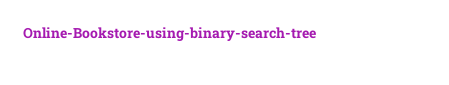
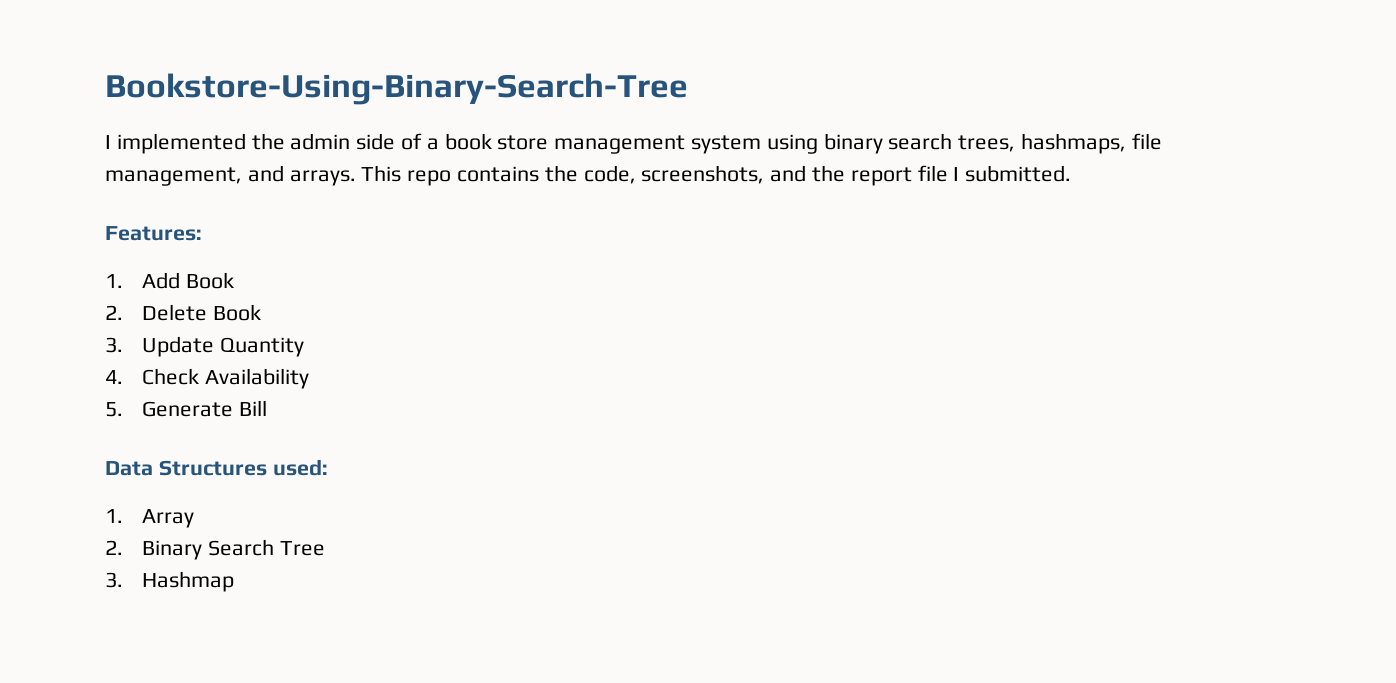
[23,27,316,41] Online-Bookstore-using-binary-search-tree -> [105,73,688,105] [105,133,1162,154] [105,165,1072,186] [105,226,202,241] [105,272,235,289] [105,304,262,321] [105,336,305,357] [105,368,310,389] [105,400,268,417] [105,459,328,476] [105,509,195,528] [105,539,326,560] [105,571,235,592] Bookstore-Using-Binary-Search-Tree // I implemented the admin side of a book store management system using binary search trees, hashmaps, file management, and arrays. This repo contains the code, screenshots, and the report file I submitted. // Features: // 1. Add Book // 2. Delete Book // 3. Update Quantity // 4. Check Availability // 5. Generate Bill // Data Structures used: // 1. Array // 2. Binary Search Tree // 3. Hashmap

